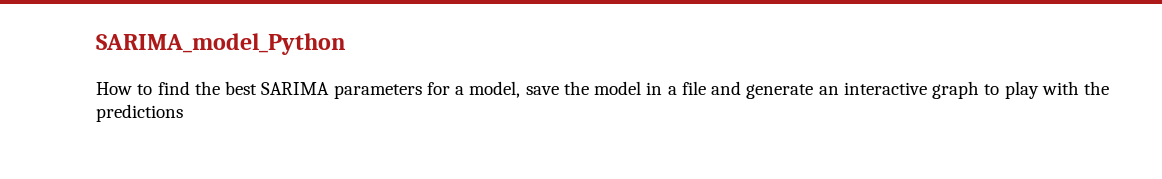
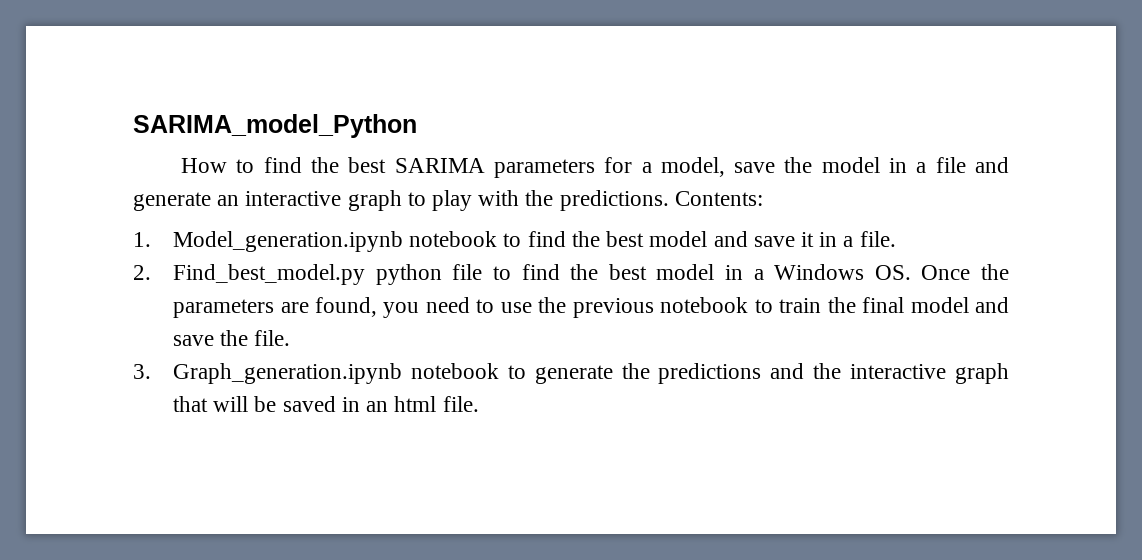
[96,104,183,122] predictions -> [559,190,763,211] [133,231,896,252] [133,264,1009,285] [173,297,1010,318] [173,330,291,346] [133,363,1010,384] [173,396,479,412] predictions. Contents: // 1. Model_generation.ipynb notebook to find the best model and save it in a file. // 2. Find_best_model.py python file to find the best model in a Windows OS. Once the parameters are found, you need to use the previous notebook to train the final model and save the file. // 3. Graph_generation.ipynb notebook to generate the predictions and the interactive graph that will be saved in an html file.

